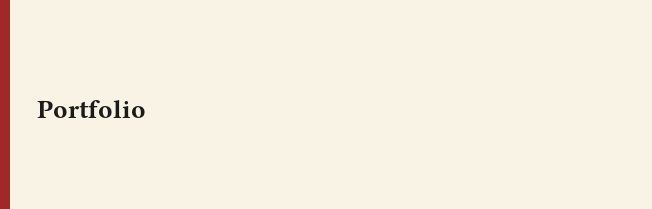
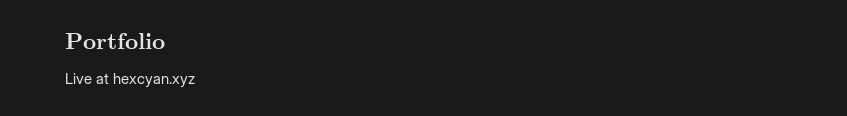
(146, 109) none -> [65,73,196,88] // Live at hexcyan.xyz

